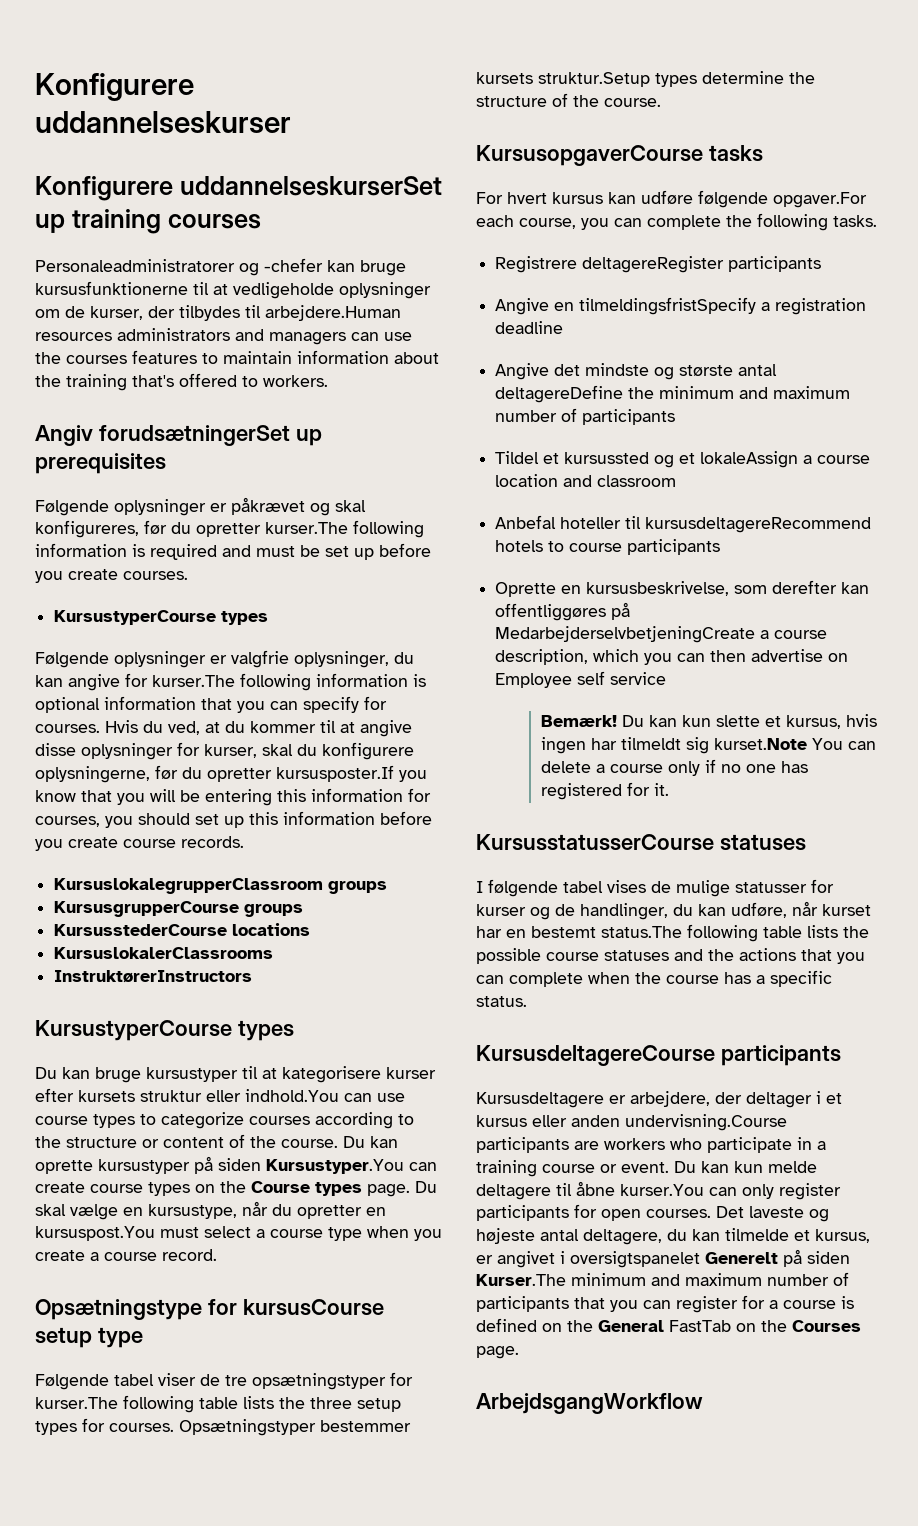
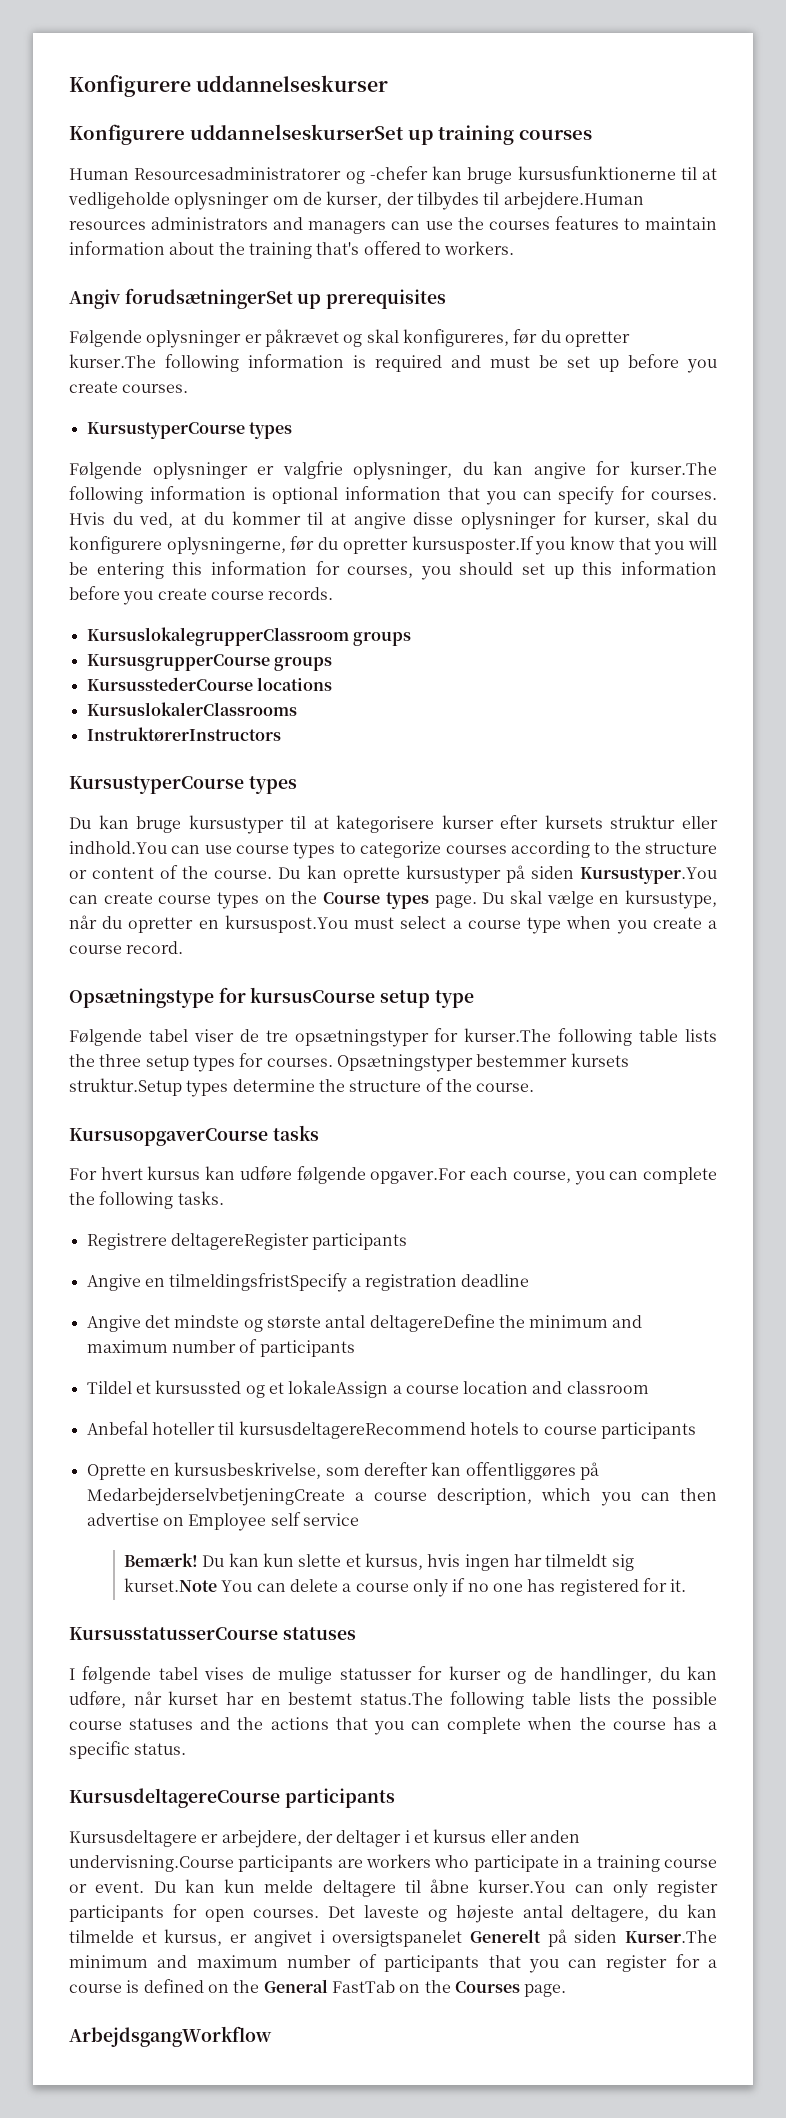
[35,259,235,272] Personaleadministratorer -> [69,167,342,180] Human Resourcesadministratorer

